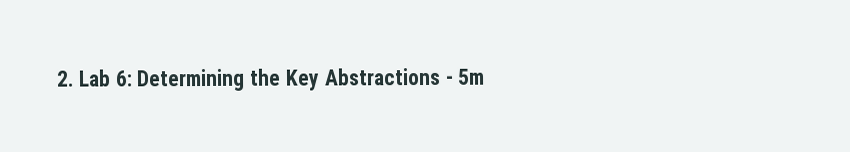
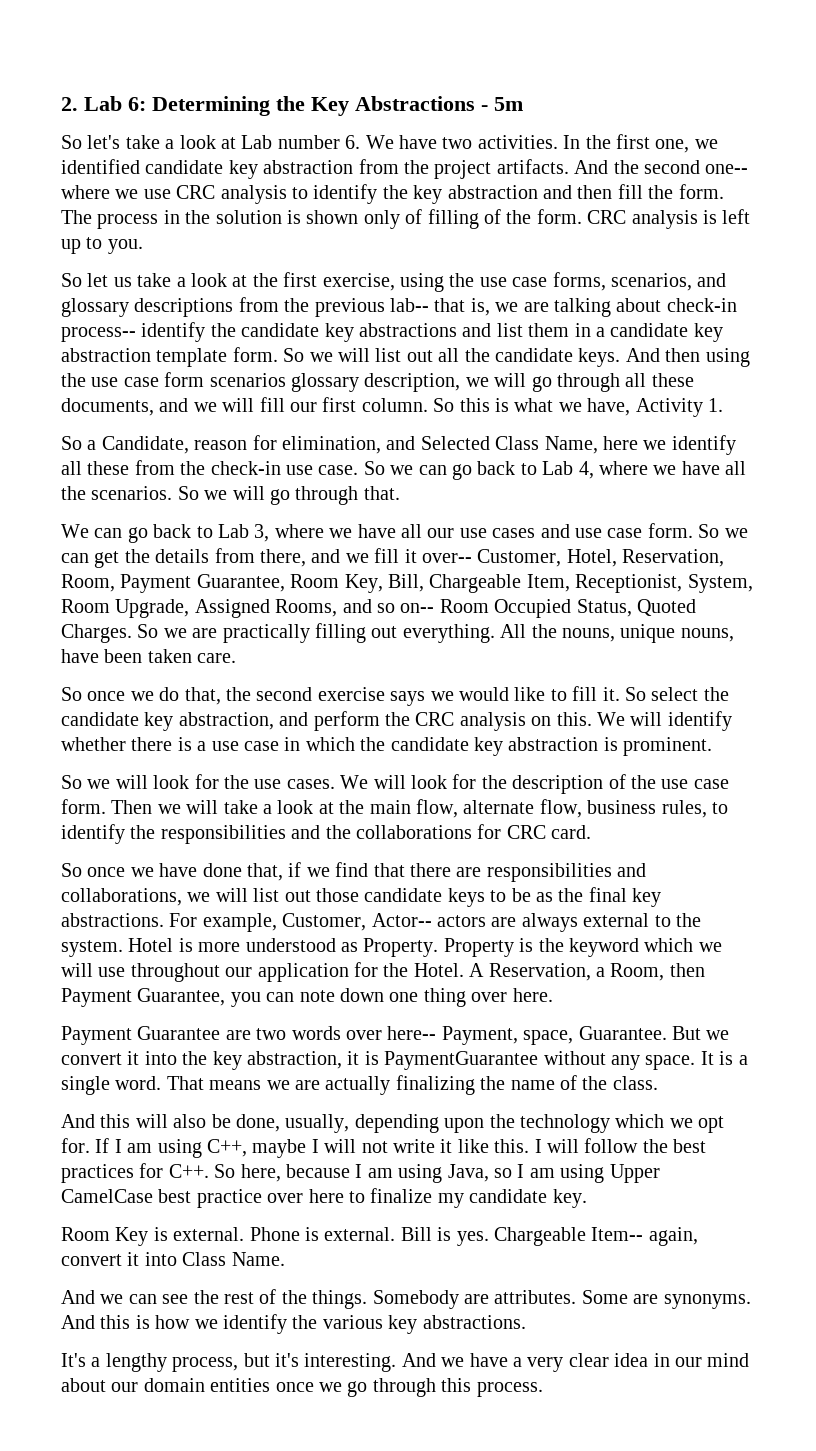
(486, 76) none -> [61,134,718,153] [61,159,749,179] [61,184,724,204] [61,209,751,229] [61,237,143,254] [61,272,727,292] [61,297,737,317] [61,322,723,342] [61,347,750,367] [61,372,694,392] [61,397,723,417] [61,435,736,455] [61,460,747,480] [61,486,400,505] [61,523,748,543] [61,548,725,568] [61,574,753,593] [61,599,696,618] [61,623,734,643] [61,649,237,663] [61,686,729,706] [61,711,732,731] [61,737,713,756] [61,774,729,794] [61,799,728,818] [61,824,592,844] [61,862,647,882] [61,887,662,907] [61,913,701,932] [61,938,722,957] [61,962,705,982] [61,988,553,1007] [61,1026,730,1045] [61,1051,748,1070] [61,1075,658,1095] [61,1114,725,1133] [61,1138,707,1158] [61,1163,660,1183] [61,1188,587,1208] [61,1227,698,1246] [61,1252,285,1266] [61,1289,751,1309] [61,1314,526,1334] [61,1353,750,1372] [61,1378,543,1397] // So let's take a look at Lab number 6. We have two activities. In the first one, we identified candidate key abstraction from the project artifacts. And the second one-- where we use CRC analysis to identify the key abstraction and then fill the form. The process in the solution is shown only of filling of the form. CRC analysis is left up to you. // So let us take a look at the first exercise, using the use case forms, scenarios, and glossary descriptions from the previous lab-- that is, we are talking about check-in process-- identify the candidate key abstractions and list them in a candidate key abstraction template form. So we will list out all the candidate keys. And then using the use case form scenarios glossary description, we will go through all these documents, and we will fill our first column. So this is what we have, Activity 1. // So a Candidate, reason for elimination, and Selected Class Name, here we identify all these from the check-in use case. So we can go back to Lab 4, where we have all the scenarios. So we will go through that. // We can go back to Lab 3, where we have all our use cases and use case form. So we can get the details from there, and we fill it over-- Customer, Hotel, Reservation, Room, Payment Guarantee, Room Key, Bill, Chargeable Item, Receptionist, System, Room Upgrade, Assigned Rooms, and so on-- Room Occupied Status, Quoted Charges. So we are practically filling out everything. All the nouns, unique nouns, have been taken care. // So once we do that, the second exercise says we would like to fill it. So select the candidate key abstraction, and perform the CRC analysis on this. We will identify whether there is a use case in which the candidate key abstraction is prominent. // So we will look for the use cases. We will look for the description of the use case form. Then we will take a look at the main flow, alternate flow, business rules, to identify the responsibilities and the collaborations for CRC card. // So once we have done that, if we find that there are responsibilities and collaborations, we will list out those candidate keys to be as the final key abstractions. For example, Customer, Actor-- actors are always external to the system. Hotel is more understood as Property. Property is the keyword which we will use throughout our application for the Hotel. A Reservation, a Room, then Payment Guarantee, you can note down one thing over here. // Payment Guarantee are two words over here-- Payment, space, Guarantee. But we convert it into the key abstraction, it is PaymentGuarantee without any space. It is a single word. That means we are actually finalizing the name of the class. // And this will also be done, usually, depending upon the technology which we opt for. If I am using C++, maybe I will not write it like this. I will follow the best practices for C++. So here, because I am using Java, so I am using Upper CamelCase best practice over here to finalize my candidate key. // Room Key is external. Phone is external. Bill is yes. Chargeable Item-- again, convert it into Class Name. // And we can see the rest of the things. Somebody are attributes. Some are synonyms. And this is how we identify the various key abstractions. // It's a lengthy process, but it's interesting. And we have a very clear idea in our mind about our domain entities once we go through this process.

